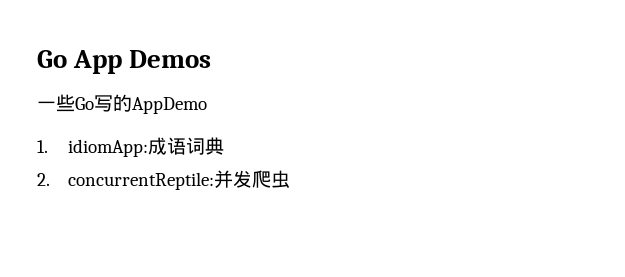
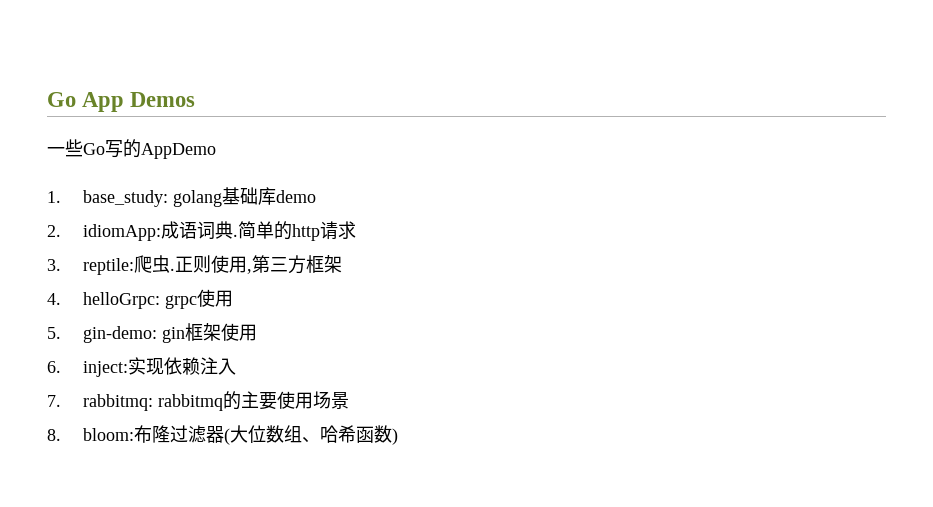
[67,137,224,157] [37,170,290,190] idiomApp:成语词典 // 2. concurrentReptile:并发爬虫 -> [82,187,316,207] [47,221,356,241] [47,255,342,275] [47,289,233,309] [47,323,257,343] [47,357,236,377] [47,391,349,411] [47,425,398,445] base_study: golang基础库demo // 2. idiomApp:成语词典.简单的http请求 // 3. reptile:爬虫.正则使用,第三方框架 // 4. helloGrpc: grpc使用 // 5. gin-demo: gin框架使用 // 6. inject:实现依赖注入 // 7. rabbitmq: rabbitmq的主要使用场景 // 8. bloom:布隆过滤器(大位数组、哈希函数)

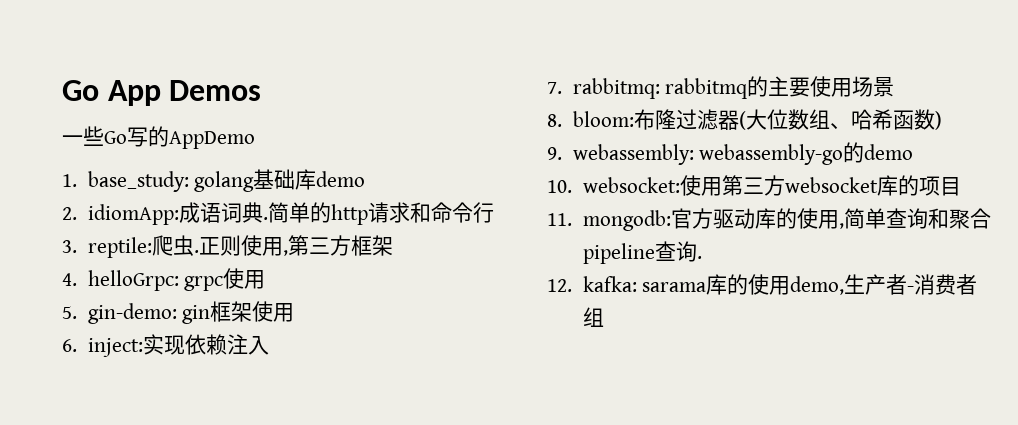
(356, 230) none -> [409,202,494,223] 和命令行
(398, 436) none -> [547,142,914,165] [547,175,961,196] [547,208,991,231] [582,241,702,264] [547,274,978,295] [582,307,604,327] // 9. webassembly: webassembly-go的demo // 10. websocket:使用第三方websocket库的项目 // 11. mongodb:官方驱动库的使用,简单查询和聚合pipeline查询. // 12. kafka: sarama库的使用demo,生产者-消费者组

